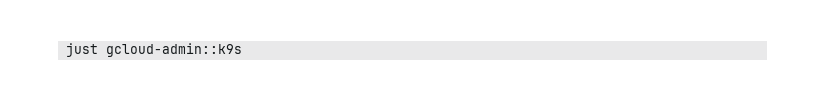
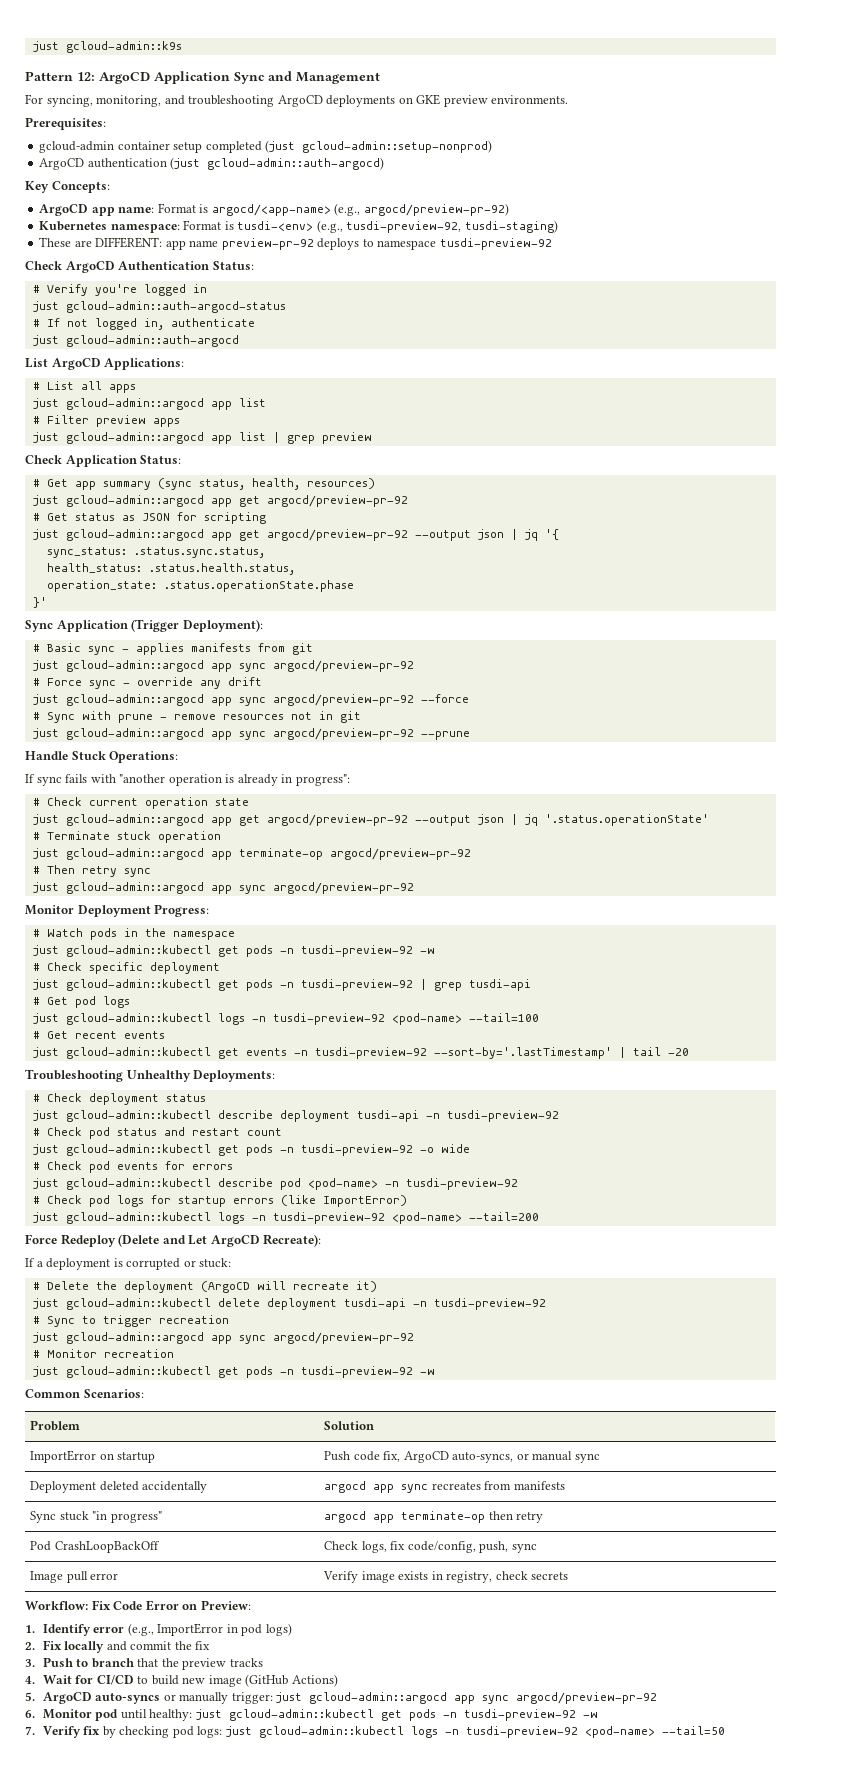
(243, 50) none -> [25,71,380,84] [25,94,569,107] [25,117,106,130] [39,140,493,153] [39,157,385,170] [25,181,110,193] [39,203,509,216] [39,220,558,233] [39,237,552,250] [25,261,254,273] [32,284,207,296] [32,301,286,313] [32,318,255,330] [32,335,239,347] [25,358,185,370] [32,381,136,393] [32,398,266,410] [32,415,180,427] [32,432,372,444] [25,455,182,467] [32,478,375,490] [32,495,408,507] [32,512,266,524] [32,529,559,541] [46,547,265,558] [46,563,295,575] [46,580,354,592] [32,597,47,608] [25,619,263,632] [32,643,313,655] [32,660,414,672] [32,677,262,689] [32,694,469,706] [32,711,361,723] [32,728,470,740] [25,751,179,763] [25,774,350,786] [32,797,249,809] [32,814,709,826] [32,831,221,843] [32,848,471,860] [32,865,151,877] [32,882,414,894] [25,904,210,917] [32,928,235,940] [32,945,435,957] [32,962,220,974] [32,979,531,991] [32,996,130,1008] [32,1013,539,1025] [32,1031,165,1039] [32,1047,689,1059] [25,1069,276,1082] [32,1093,206,1105] [32,1110,559,1122] [32,1127,282,1139] [32,1144,470,1156] [32,1161,233,1173] [32,1178,518,1190] [32,1195,407,1207] [32,1212,539,1224] [25,1234,322,1247] [25,1258,232,1270] [32,1281,377,1293] [32,1298,546,1310] [32,1315,229,1327] [32,1332,414,1344] [32,1349,174,1358] [32,1366,435,1378] [25,1389,144,1398] [30,1420,81,1431] [324,1421,375,1430] [30,1450,156,1463] [324,1451,600,1463] [30,1481,208,1493] [324,1481,565,1493] [30,1511,162,1523] [324,1511,544,1523] [30,1541,160,1553] [324,1541,537,1553] [30,1571,119,1583] [323,1571,569,1583] [25,1600,251,1611] [25,1623,292,1636] [25,1640,211,1653] [25,1657,263,1670] [25,1674,338,1687] [25,1692,658,1704] [25,1709,598,1721] [25,1726,725,1738] // Pattern 12: ArgoCD Application Sync and Management // For syncing, monitoring, and troubleshooting ArgoCD deployments on GKE preview environments. // Prerequisites: // gcloud-admin container setup completed (just gcloud-admin::setup-nonprod) // ArgoCD authentication (just gcloud-admin::auth-argocd) // Key Concepts: // ArgoCD app name: Format is argocd/<app-name> (e.g., argocd/preview-pr-92) // Kubernetes namespace: Format is tusdi-<env> (e.g., tusdi-preview-92, tusdi-staging) // These are DIFFERENT: app name preview-pr-92 deploys to namespace tusdi-preview-92 // Check ArgoCD Authentication Status: // # Verify you're logged in // just gcloud-admin::auth-argocd-status // # If not logged in, authenticate // just gcloud-admin::auth-argocd // List ArgoCD Applications: // # List all apps // just gcloud-admin::argocd app list // # Filter preview apps // just gcloud-admin::argocd app list | grep preview // Check Application Status: // # Get app summary (sync status, health, resources) // just gcloud-admin::argocd app get argocd/preview-pr-92 // # Get status as JSON for scripting // just gcloud-admin::argocd app get argocd/preview-pr-92 --output json | jq '{ // sync_status: .status.sync.status, // health_status: .status.health.status, // operation_state: .status.operationState.phase // }' // Sync Application (Trigger Deployment): // # Basic sync - applies manifests from git // just gcloud-admin::argocd app sync argocd/preview-pr-92 // # Force sync - override any drift // just gcloud-admin::argocd app sync argocd/preview-pr-92 --force // # Sync with prune - remove resources not in git // just gcloud-admin::argocd app sync argocd/preview-pr-92 --prune // Handle Stuck Operations: // If sync fails with "another operation is already in progress": // # Check current operation state // just gcloud-admin::argocd app get argocd/preview-pr-92 --output json | jq '.status.operationState' // # Terminate stuck operation // just gcloud-admin::argocd app terminate-op argocd/preview-pr-92 // # Then retry sync // just gcloud-admin::argocd app sync argocd/preview-pr-92 // Monitor Deployment Progress: // # Watch pods in the namespace // just gcloud-admin::kubectl get pods -n tusdi-preview-92 -w // # Check specific deployment // just gcloud-admin::kubectl get pods -n tusdi-preview-92 | grep tusdi-api // # Get pod logs // just gcloud-admin::kubectl logs -n tusdi-preview-92 <pod-name> --tail=100 // # Get recent events // just gcloud-admin::kubectl get events -n tusdi-preview-92 --sort-by='.lastTimestamp' | tail -20 // Troubleshooting Unhealthy Deployments: // # Check deployment status // just gcloud-admin::kubectl describe deployment tusdi-api -n tusdi-preview-92 // # Check pod status and restart count // just gcloud-admin::kubectl get pods -n tusdi-preview-92 -o wide // # Check pod events for errors // just gcloud-admin::kubectl describe pod <pod-name> -n tusdi-preview-92 // # Check pod logs for startup errors (like ImportError) // just gcloud-admin::kubectl logs -n tusdi-preview-92 <pod-name> --tail=200 // Force Redeploy (Delete and Let ArgoCD Recreate): // If a deployment is corrupted or stuck: // # Delete the deployment (ArgoCD will recreate it) // just gcloud-admin::kubectl delete deployment tusdi-api -n tusdi-preview-92 // # Sync to trigger recreation // just gcloud-admin::argocd app sync argocd/preview-pr-92 // # Monitor recreation // just gcloud-admin::kubectl get pods -n tusdi-preview-92 -w // Common Scenarios: // Problem | Solution // ImportError on startup | Push code fix, ArgoCD auto-syncs, or manual sync // Deployment deleted accidentally | argocd app sync recreates from manifests // Sync stuck "in progress" | argocd app terminate-op then retry // Pod CrashLoopBackOff | Check logs, fix code/config, push, sync // Image pull error | Verify image exists in registry, check secrets // Workflow: Fix Code Error on Preview: // 1. Identify error (e.g., ImportError in pod logs) // 2. Fix locally and commit the fix // 3. Push to branch that the preview tracks // 4. Wait for CI/CD to build new image (GitHub Actions) // 5. ArgoCD auto-syncs or manually trigger: just gcloud-admin::argocd app sync argocd/preview-pr-92 // 6. Monitor pod until healthy: just gcloud-admin::kubectl get pods -n tusdi-preview-92 -w // 7. Verify fix by checking pod logs: just gcloud-admin::kubectl logs -n tusdi-preview-92 <pod-name> --tail=50

